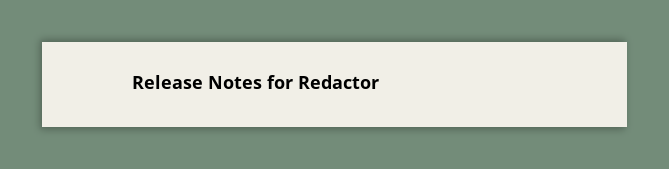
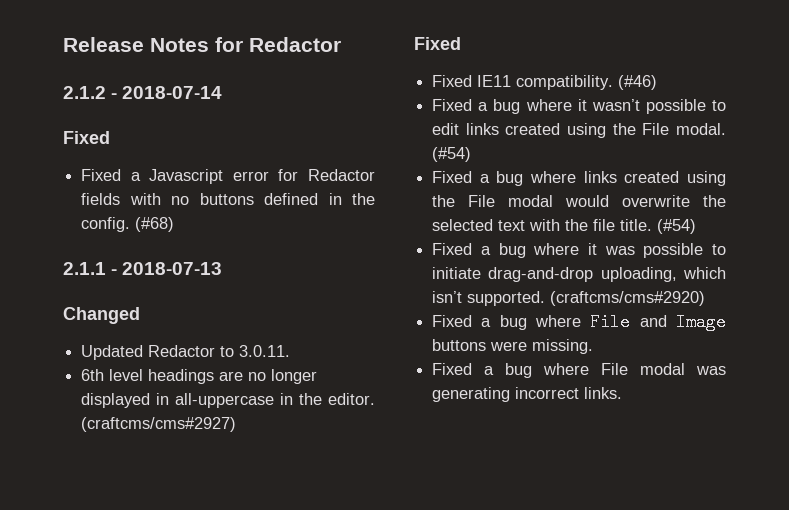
(379, 82) none -> [63,86,223,99] [63,131,110,144] [81,169,375,184] [81,193,376,205] [81,217,175,232] [63,262,223,275] [63,307,140,324] [81,345,291,360] [81,369,318,384] [81,393,375,408] [81,417,237,432] [414,37,461,50] [432,75,658,90] [432,99,726,114] [432,123,726,138] [432,147,472,162] [432,171,726,186] [432,195,726,207] [432,219,697,234] [432,243,726,258] [432,267,726,282] [432,291,706,306] [432,313,726,331] [432,339,594,354] [432,363,726,378] [432,387,623,402] // 2.1.2 - 2018-07-14 // Fixed // Fixed a Javascript error for Redactor fields with no buttons defined in the config. (#68) // 2.1.1 - 2018-07-13 // Changed // Updated Redactor to 3.0.11. // 6th level headings are no longer displayed in all-uppercase in the editor. (craftcms/cms#2927) // Fixed // Fixed IE11 compatibility. (#46) // Fixed a bug where it wasn’t possible to edit links created using the File modal. (#54) // Fixed a bug where links created using the File modal would overwrite the selected text with the file title. (#54) // Fixed a bug where it was possible to initiate drag-and-drop uploading, which isn’t supported. (craftcms/cms#2920) // Fixed a bug where File and Image buttons were missing. // Fixed a bug where File modal was generating incorrect links.

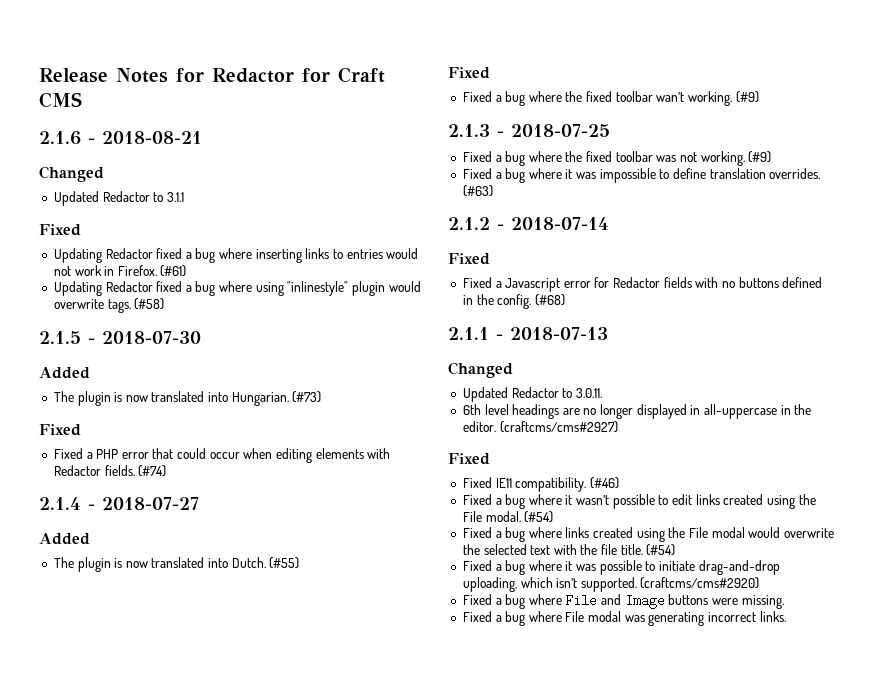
(341, 44) none -> [302,67,385,83] [39,92,82,108] [39,131,202,145] [39,166,104,182] [53,191,184,206] [39,224,81,236] [53,248,419,263] [53,265,187,277] [53,281,421,296] [53,298,165,313] [39,331,201,344] [39,367,90,379] [53,391,322,406] [39,424,81,436] [53,448,391,463] [53,465,167,477] [39,497,199,510] [39,533,90,545] [53,557,300,572] [448,67,490,79] [462,91,759,106] [448,124,610,137] [462,151,772,166] [462,168,821,183] [462,185,493,197] for Craft CMS // 2.1.6 - 2018-08-21 // Changed // Updated Redactor to 3.1.1 // Fixed // Updating Redactor fixed a bug where inserting links to entries would not work in Firefox. (#61) // Updating Redactor fixed a bug where using "inlinestyle" plugin would overwrite tags. (#58) // 2.1.5 - 2018-07-30 // Added // The plugin is now translated into Hungarian. (#73) // Fixed // Fixed a PHP error that could occur when editing elements with Redactor fields. (#74) // 2.1.4 - 2018-07-27 // Added // The plugin is now translated into Dutch. (#55) // Fixed // Fixed a bug where the fixed toolbar wan’t working. (#9) // 2.1.3 - 2018-07-25 // Fixed a bug where the fixed toolbar was not working. (#9) // Fixed a bug where it was impossible to define translation overrides. (#63)

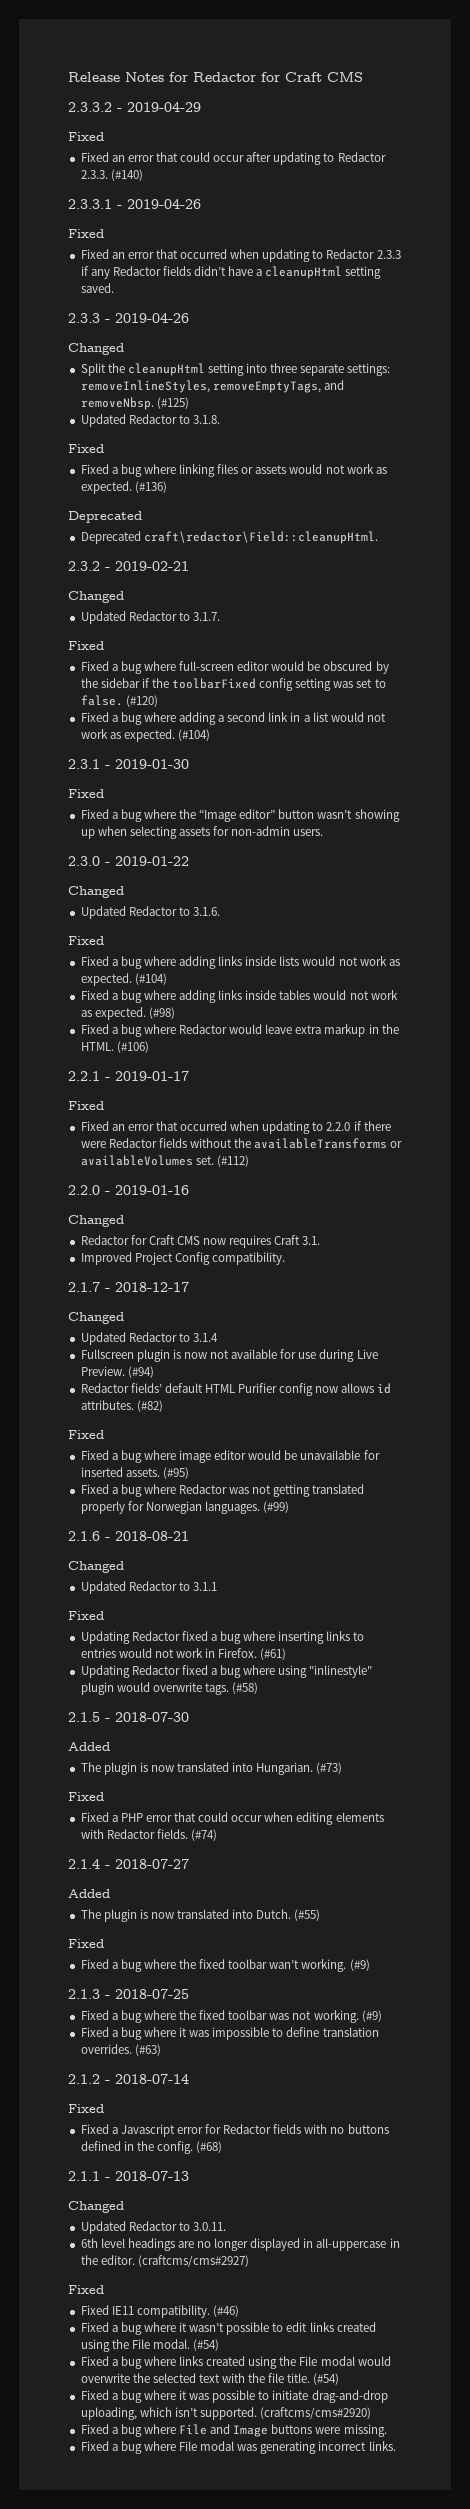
(82, 100) none -> [68,102,201,112] [68,132,104,141] [80,152,386,165] [80,169,143,181] [68,199,201,209] [68,229,104,238] [80,249,401,262] [80,266,382,279] [80,283,114,293] [68,313,189,323] [68,343,124,355] [80,363,391,376] [80,380,344,393] [80,397,189,410] [80,414,220,427] [68,444,104,453] [80,464,387,477] [80,481,167,494] [68,511,142,523] [80,531,378,544] [68,561,189,571] [68,591,124,603] [80,611,220,624] [68,641,104,650] [80,661,389,674] [80,678,386,691] [80,695,158,707] [80,712,386,725] [80,729,210,742] [68,759,189,769] [68,789,104,798] [80,809,400,822] [80,826,324,839] [68,856,189,866] [68,886,124,898] [80,906,220,919] [68,936,104,945] [80,956,400,969] [80,973,167,986] [80,990,398,1003] [80,1007,175,1020] [80,1024,399,1037] [80,1041,149,1053] [68,1071,189,1081] [68,1101,104,1110] [80,1121,391,1134] [80,1138,403,1149] [80,1155,249,1167] [68,1185,189,1195] [68,1215,124,1227] [80,1235,321,1248] [80,1252,285,1265] [68,1282,189,1292] [68,1312,124,1324] [80,1332,218,1345] [80,1349,378,1362] [80,1366,154,1378] [80,1383,392,1396] [80,1400,163,1412] [68,1430,104,1439] [80,1450,380,1463] [80,1467,189,1479] [80,1484,365,1497] [80,1501,290,1514] // 2.3.3.2 - 2019-04-29 // Fixed // Fixed an error that could occur after updating to Redactor 2.3.3. (#140) // 2.3.3.1 - 2019-04-26 // Fixed // Fixed an error that occurred when updating to Redactor 2.3.3 if any Redactor fields didn’t have a cleanupHtml setting saved. // 2.3.3 - 2019-04-26 // Changed // Split the cleanupHtml setting into three separate settings: removeInlineStyles, removeEmptyTags, and removeNbsp. (#125) // Updated Redactor to 3.1.8. // Fixed // Fixed a bug where linking files or assets would not work as expected. (#136) // Deprecated // Deprecated craft\redactor\Field::cleanupHtml. // 2.3.2 - 2019-02-21 // Changed // Updated Redactor to 3.1.7. // Fixed // Fixed a bug where full-screen editor would be obscured by the sidebar if the toolbarFixed config setting was set to false. (#120) // Fixed a bug where adding a second link in a list would not work as expected. (#104) // 2.3.1 - 2019-01-30 // Fixed // Fixed a bug where the “Image editor” button wasn’t showing up when selecting assets for non-admin users. // 2.3.0 - 2019-01-22 // Changed // Updated Redactor to 3.1.6. // Fixed // Fixed a bug where adding links inside lists would not work as expected. (#104) // Fixed a bug where adding links inside tables would not work as expected. (#98) // Fixed a bug where Redactor would leave extra markup in the HTML. (#106) // 2.2.1 - 2019-01-17 // Fixed // Fixed an error that occurred when updating to 2.2.0 if there were Redactor fields without the availableTransforms or availableVolumes set. (#112) // 2.2.0 - 2019-01-16 // Changed // Redactor for Craft CMS now requires Craft 3.1. // Improved Project Config compatibility. // 2.1.7 - 2018-12-17 // Changed // Updated Redactor to 3.1.4 // Fullscreen plugin is now not available for use during Live Preview. (#94) // Redactor fields’ default HTML Purifier config now allows id attributes. (#82) // Fixed // Fixed a bug where image editor would be unavailable for inserted assets. (#95) // Fixed a bug where Redactor was not getting translated properly for Norwegian languages. (#99)

